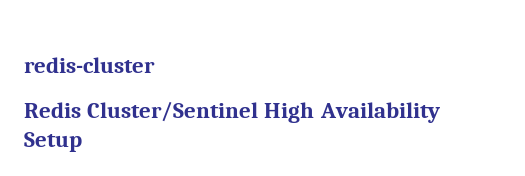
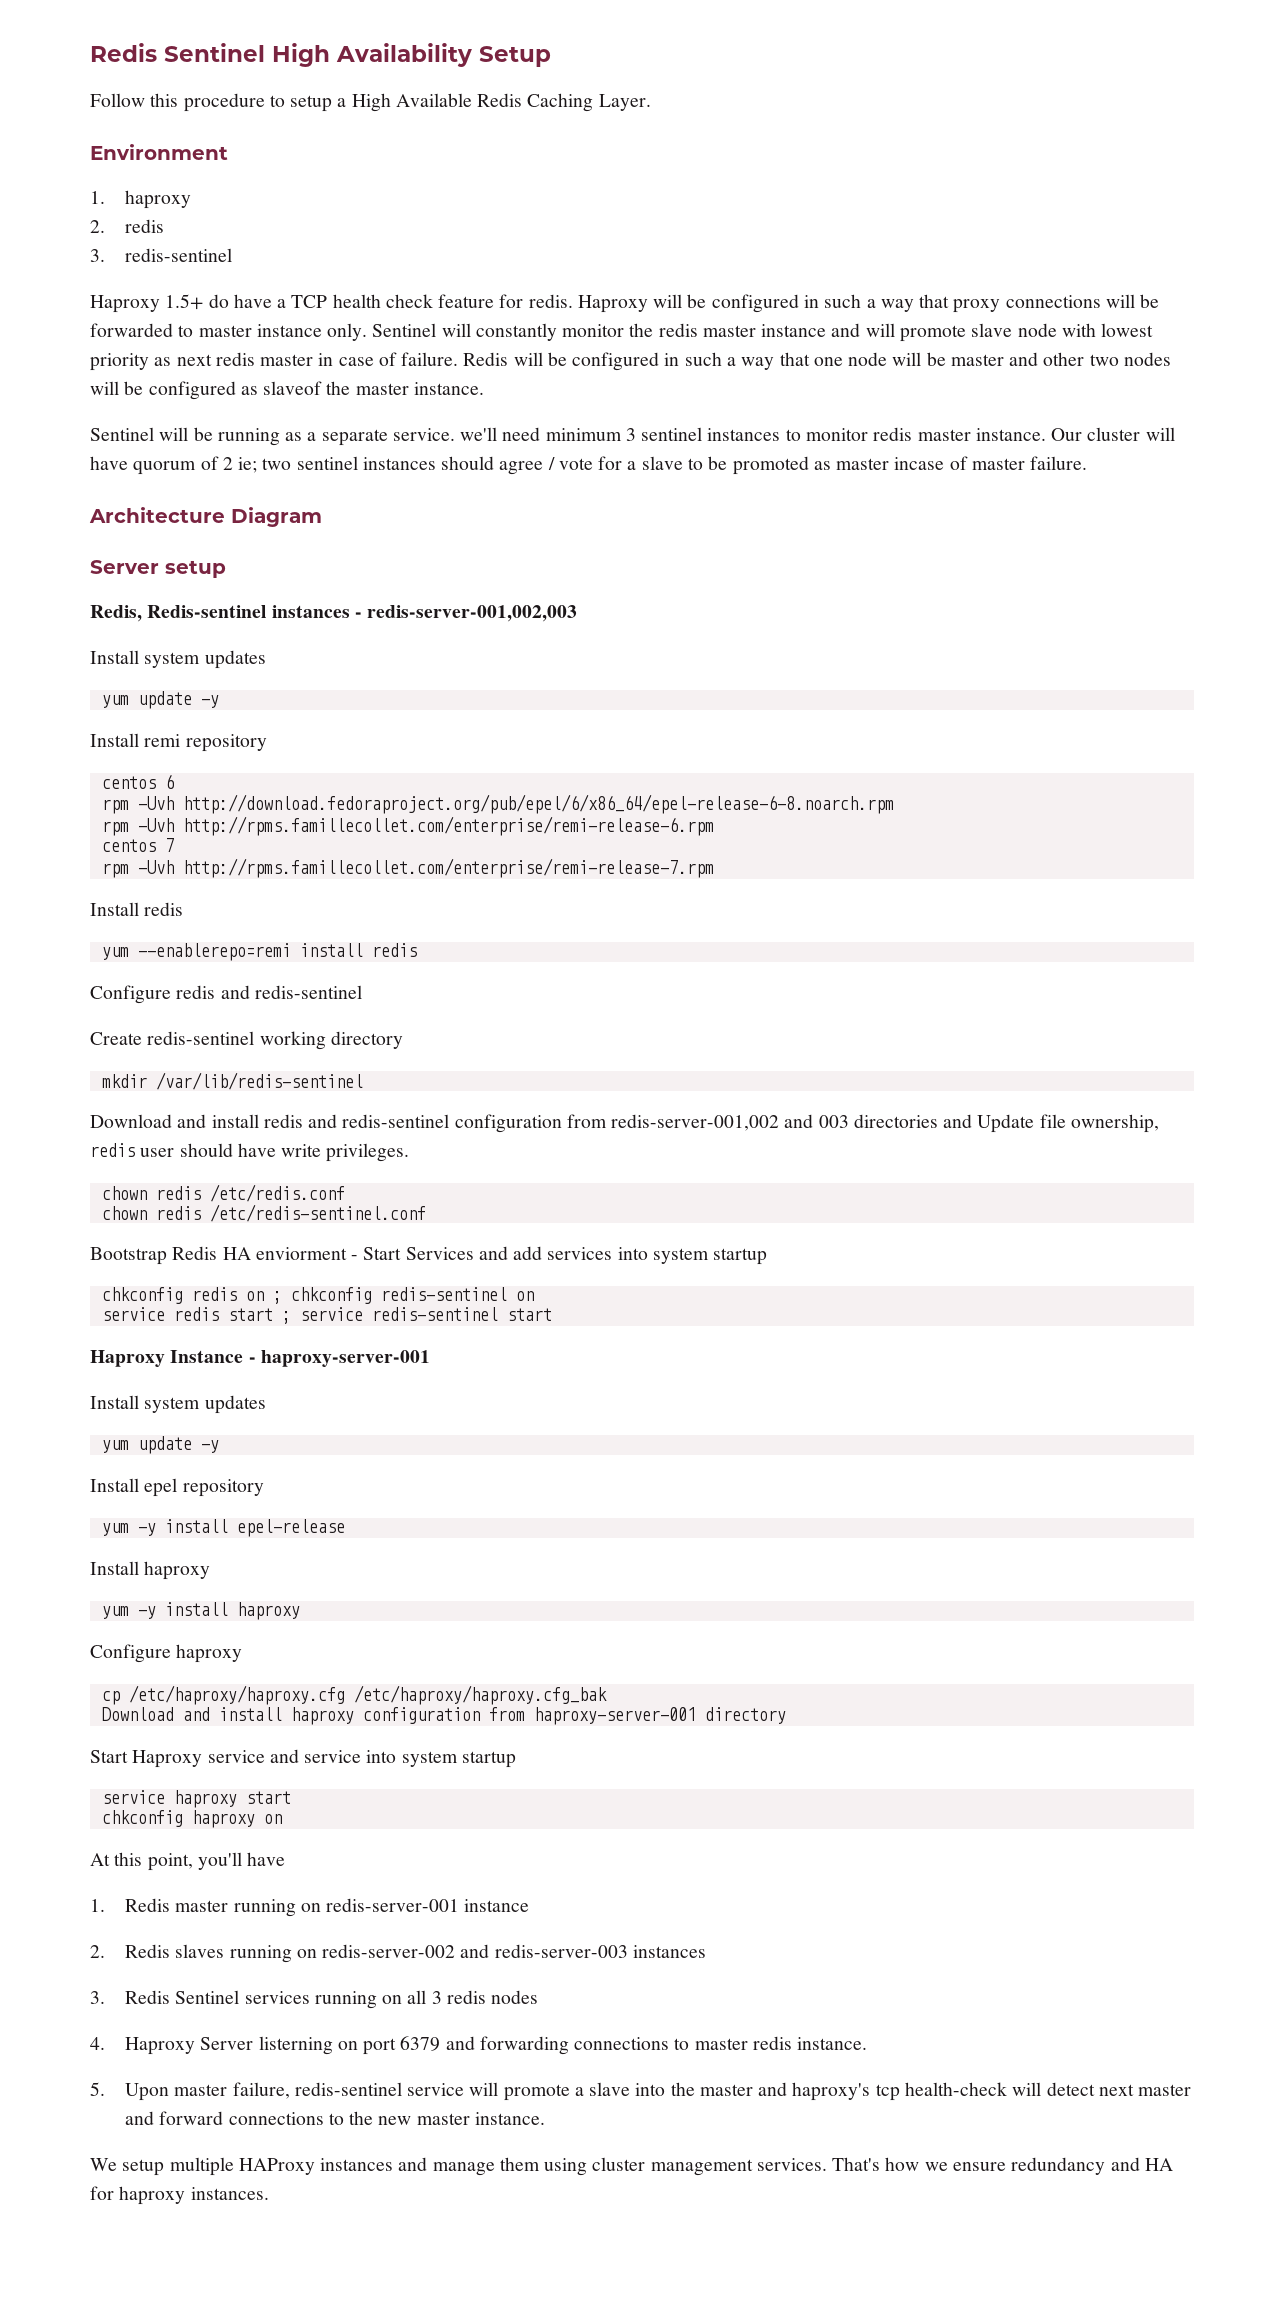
[24,57,155,73] [24,101,259,122] redis-cluster // Redis Cluster/Sentinel -> [90,43,265,62] Redis Sentinel
(82, 142) none -> [90,93,651,112] [90,144,228,160] [90,190,192,209] [90,219,165,233] [90,248,233,262] [90,294,1160,313] [90,323,1154,342] [90,352,1171,371] [90,381,484,400] [90,427,1175,446] [90,456,1088,475] [89,507,322,527] [90,560,226,578] [90,605,578,622] [90,650,266,669] [101,691,219,709] [90,733,267,752] [101,774,174,789] [101,794,894,814] [101,816,714,836] [101,838,174,852] [101,858,714,878] [90,902,184,916] [101,943,417,961] [90,985,362,1004] [90,1031,403,1050] [101,1072,363,1090] [90,1114,1159,1133] [90,1143,410,1162] [101,1184,345,1202] [101,1204,426,1222] [90,1246,768,1265] [101,1287,534,1304] [101,1307,552,1324] [90,1350,430,1367] [90,1395,266,1414] [101,1436,219,1454] [90,1478,264,1497] [101,1519,345,1537] [90,1561,211,1580] [101,1602,300,1620] [90,1644,243,1663] [101,1685,607,1705] [101,1707,786,1725] [90,1749,516,1768] [101,1790,291,1808] [101,1810,282,1828] [90,1852,286,1871] [90,1898,530,1917] [90,1944,706,1963] [90,1990,539,2009] [90,2036,868,2055] [90,2082,1192,2101] [125,2111,545,2125] [90,2157,1173,2176] [90,2186,269,2205] // Follow this procedure to setup a High Available Redis Caching Layer. // Environment // 1. haproxy // 2. redis // 3. redis-sentinel // Haproxy 1.5+ do have a TCP health check feature for redis. Haproxy will be configured in such a way that proxy connections will be forwarded to master instance only. Sentinel will constantly monitor the redis master instance and will promote slave node with lowest priority as next redis master in case of failure. Redis will be configured in such a way that one node will be master and other two nodes will be configured as slaveof the master instance. // Sentinel will be running as a separate service. we'll need minimum 3 sentinel instances to monitor redis master instance. Our cluster will have quorum of 2 ie; two sentinel instances should agree / vote for a slave to be promoted as master incase of master failure. // Architecture Diagram // Server setup // Redis, Redis-sentinel instances - redis-server-001,002,003 // Install system updates // yum update -y // Install remi repository // centos 6 // rpm -Uvh http://download.fedoraproject.org/pub/epel/6/x86_64/epel-release-6-8.noarch.rpm // rpm -Uvh http://rpms.famillecollet.com/enterprise/remi-release-6.rpm // centos 7 // rpm -Uvh http://rpms.famillecollet.com/enterprise/remi-release-7.rpm // Install redis // yum --enablerepo=remi install redis // Configure redis and redis-sentinel // Create redis-sentinel working directory // mkdir /var/lib/redis-sentinel // Download and install redis and redis-sentinel configuration from redis-server-001,002 and 003 directories and Update file ownership, redis user should have write privileges. // chown redis /etc/redis.conf // chown redis /etc/redis-sentinel.conf // Bootstrap Redis HA enviorment - Start Services and add services into system startup // chkconfig redis on ; chkconfig redis-sentinel on // service redis start ; service redis-sentinel start // Haproxy Instance - haproxy-server-001 // Install system updates // yum update -y // Install epel repository // yum -y install epel-release // Install haproxy // yum -y install haproxy // Configure haproxy // cp /etc/haproxy/haproxy.cfg /etc/haproxy/haproxy.cfg_bak // Download and install haproxy configuration from haproxy-server-001 directory // Start Haproxy service and service into system startup // service haproxy start // chkconfig haproxy on // At this point, you'll have // 1. Redis master running on redis-server-001 instance // 2. Redis slaves running on redis-server-002 and redis-server-003 instances // 3. Redis Sentinel services running on all 3 redis nodes // 4. Haproxy Server listerning on port 6379 and forwarding connections to master redis instance. // 5. Upon master failure, redis-sentinel service will promote a slave into the master and haproxy's tcp health-check will detect next master and forward connections to the new master instance. // We setup multiple HAProxy instances and manage them using cluster management services. That's how we ensure redundancy and HA for haproxy instances.

